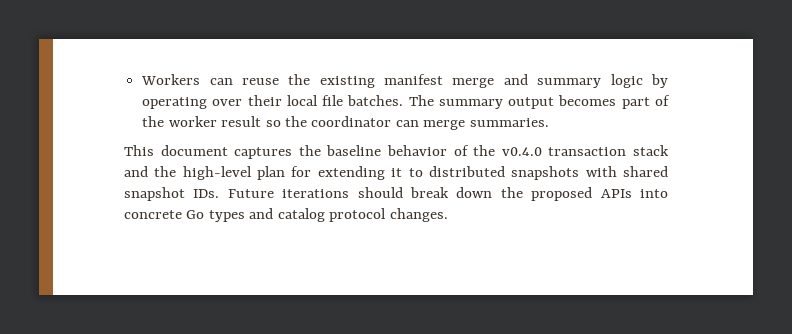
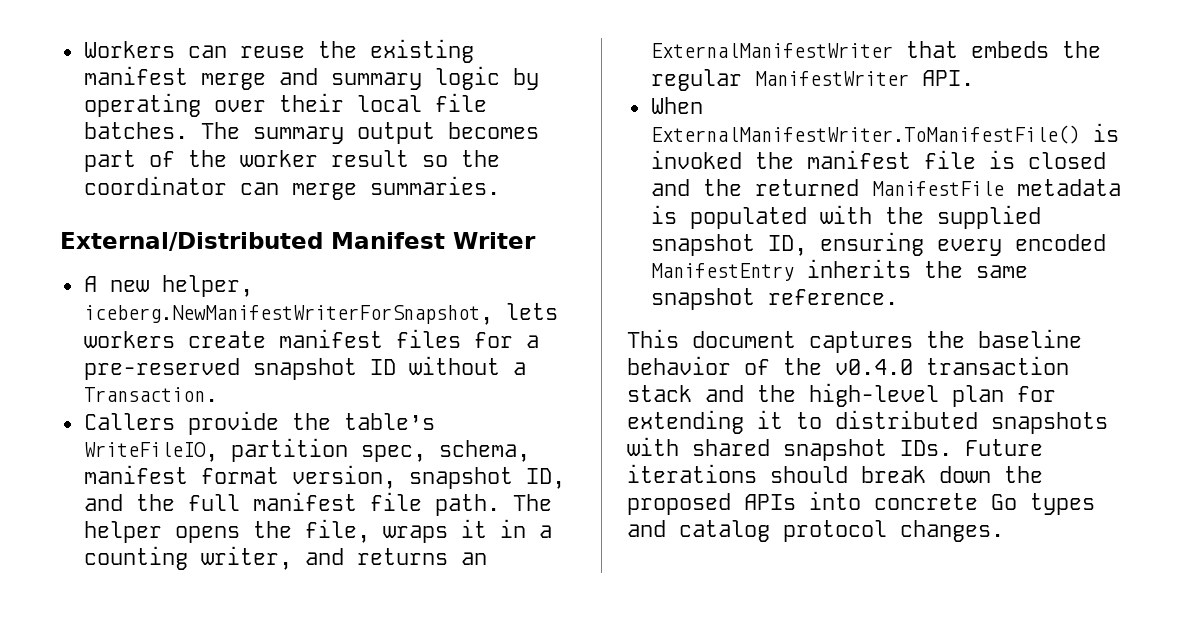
(549, 122) none -> [60,232,536,251] [83,275,253,297] [83,303,558,325] [83,329,539,348] [83,356,526,380] [83,387,218,402] [83,411,435,435] [83,438,530,462] [83,465,565,489] [83,492,552,516] [83,519,552,543] [83,546,487,570] [650,41,1101,58] [650,69,974,91] [650,97,703,114] [650,123,1119,144] [650,150,1106,169] [650,179,1121,196] [650,205,1041,229] [650,232,1106,256] [650,259,1028,281] [650,288,898,310] // External/Distributed Manifest Writer // A new helper, iceberg.NewManifestWriterForSnapshot, lets workers create manifest files for a pre-reserved snapshot ID without a Transaction. // Callers provide the table’s WriteFileIO, partition spec, schema, manifest format version, snapshot ID, and the full manifest file path. The helper opens the file, wraps it in a counting writer, and returns an ExternalManifestWriter that embeds the regular ManifestWriter API. // When ExternalManifestWriter.ToManifestFile() is invoked the manifest file is closed and the returned ManifestFile metadata is populated with the supplied snapshot ID, ensuring every encoded ManifestEntry inherits the same snapshot reference.

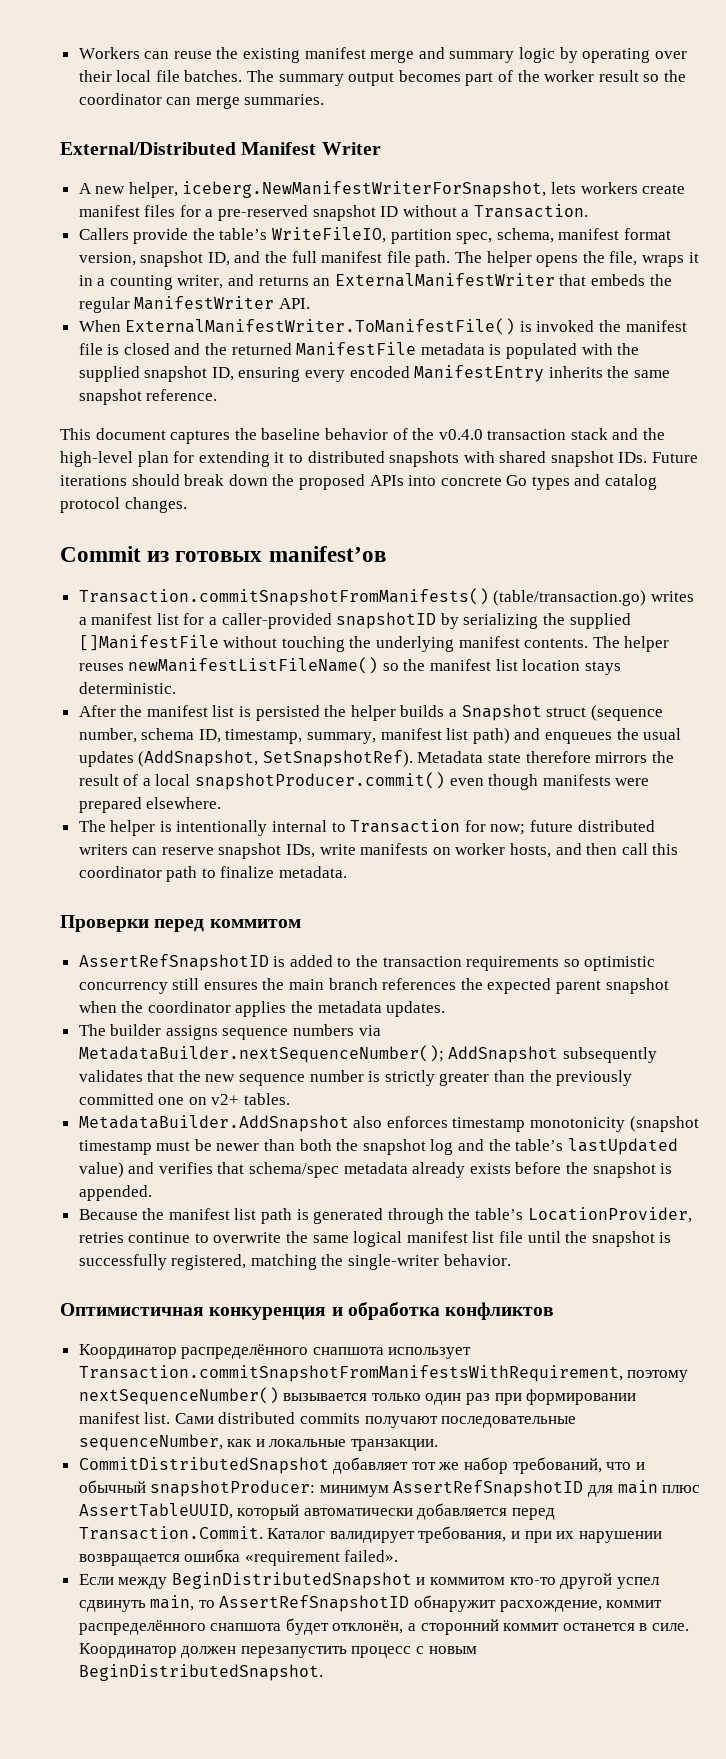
(1004, 531) none -> [60,546,386,562] [78,588,694,606] [78,612,631,629] [78,635,670,652] [78,657,621,675] [78,682,176,694] [78,704,663,721] [78,728,682,744] [78,750,674,767] [78,772,650,790] [78,797,222,813] [78,819,655,836] [78,843,679,859] [78,866,348,882] [60,915,301,932] [78,954,656,971] [78,978,669,994] [78,1001,446,1017] [78,1024,381,1040] [78,1045,657,1063] [78,1070,633,1086] [78,1093,291,1105] [78,1115,699,1132] [78,1138,678,1155] [78,1162,673,1178] [78,1185,152,1201] [78,1207,692,1224] [78,1231,672,1247] [78,1254,511,1270] [60,1302,555,1320] [78,1344,472,1359] [78,1365,689,1382] [78,1387,637,1405] [78,1412,577,1428] [78,1434,439,1451] [78,1457,645,1474] [78,1480,701,1497] [78,1503,556,1520] [78,1526,662,1543] [78,1549,399,1566] [78,1572,660,1589] [78,1595,663,1612] [78,1618,690,1635] [78,1643,477,1658] [78,1664,323,1681] // Commit из готовых manifest’ов // Transaction.commitSnapshotFromManifests() (table/transaction.go) writes a manifest list for a caller-provided snapshotID by serializing the supplied []ManifestFile without touching the underlying manifest contents. The helper reuses newManifestListFileName() so the manifest list location stays deterministic. // After the manifest list is persisted the helper builds a Snapshot struct (sequence number, schema ID, timestamp, summary, manifest list path) and enqueues the usual updates (AddSnapshot, SetSnapshotRef). Metadata state therefore mirrors the result of a local snapshotProducer.commit() even though manifests were prepared elsewhere. // The helper is intentionally internal to Transaction for now; future distributed writers can reserve snapshot IDs, write manifests on worker hosts, and then call this coordinator path to finalize metadata. // Проверки перед коммитом // AssertRefSnapshotID is added to the transaction requirements so optimistic concurrency still ensures the main branch references the expected parent snapshot when the coordinator applies the metadata updates. // The builder assigns sequence numbers via MetadataBuilder.nextSequenceNumber(); AddSnapshot subsequently validates that the new sequence number is strictly greater than the previously committed one on v2+ tables. // MetadataBuilder.AddSnapshot also enforces timestamp monotonicity (snapshot timestamp must be newer than both the snapshot log and the table’s lastUpdated value) and verifies that schema/spec metadata already exists before the snapshot is appended. // Because the manifest list path is generated through the table’s LocationProvider, retries continue to overwrite the same logical manifest list file until the snapshot is successfully registered, matching the single-writer behavior. // Оптимистичная конкуренция и обработка конфликтов // Координатор распределённого снапшота использует Transaction.commitSnapshotFromManifestsWithRequirement, поэтому nextSequenceNumber() вызывается только один раз при формировании manifest list. Сами distributed commits получают последовательные sequenceNumber, как и локальные транзакции. // CommitDistributedSnapshot добавляет тот же набор требований, что и обычный snapshotProducer: минимум AssertRefSnapshotID для main плюс AssertTableUUID, который автоматически добавляется перед Transaction.Commit. Каталог валидирует требования, и при их нарушении возвращается ошибка «requirement failed». // Если между BeginDistributedSnapshot и коммитом кто-то другой успел сдвинуть main, то AssertRefSnapshotID обнаружит расхождение, коммит распределённого снапшота будет отклонён, а сторонний коммит останется в силе. Координатор должен перезапустить процесс с новым BeginDistributedSnapshot.

